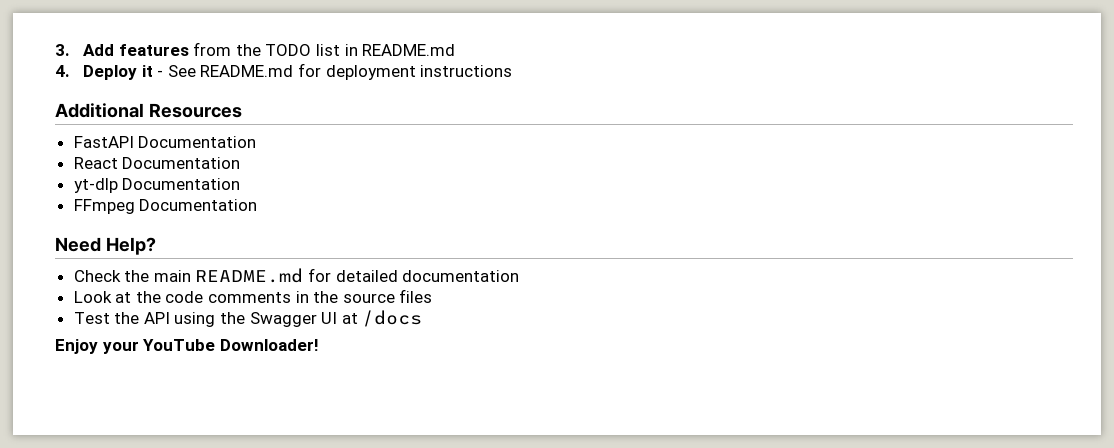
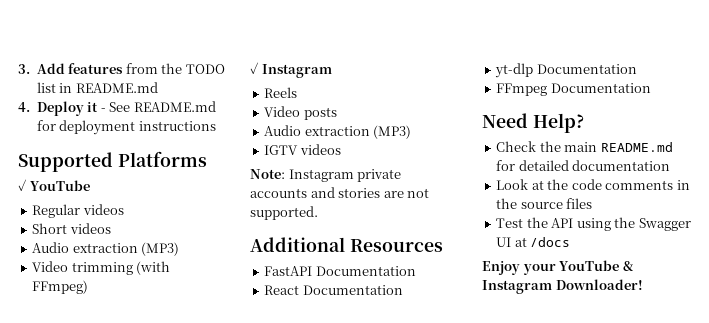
(513, 71) none -> [18,151,207,172] [18,179,90,191] [32,204,124,218] [32,223,111,234] [32,242,180,256] [32,261,171,275] [32,280,89,294] [250,62,332,78] [264,87,298,98] [264,106,337,120] [264,125,412,139] [264,144,341,155] [250,169,402,182] [250,187,430,198] [250,206,318,220] // Supported Platforms // ✓ YouTube // Regular videos // Short videos // Audio extraction (MP3) // Video trimming (with FFmpeg) // ✓ Instagram // Reels // Video posts // Audio extraction (MP3) // IGTV videos // Note: Instagram private accounts and stories are not supported.
(216, 345) none -> [622,261,633,271] [482,280,552,294] & Instagram

